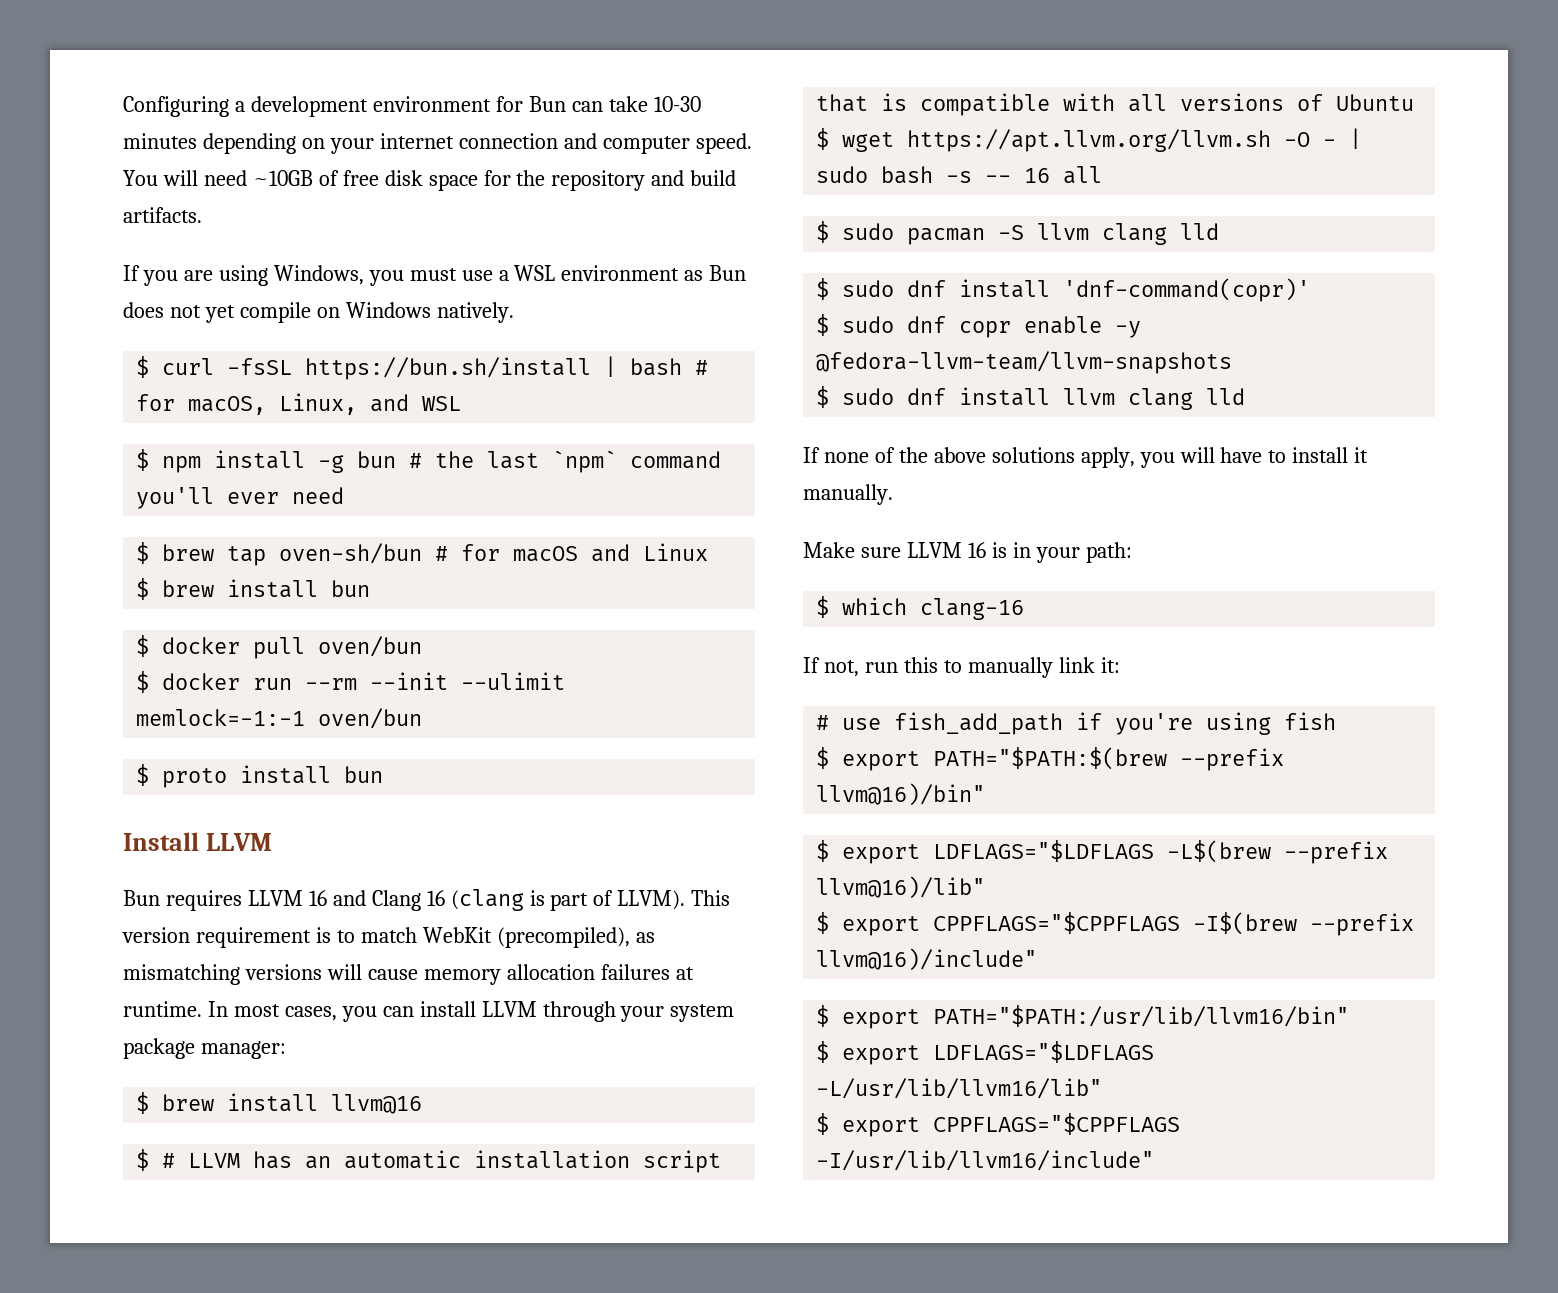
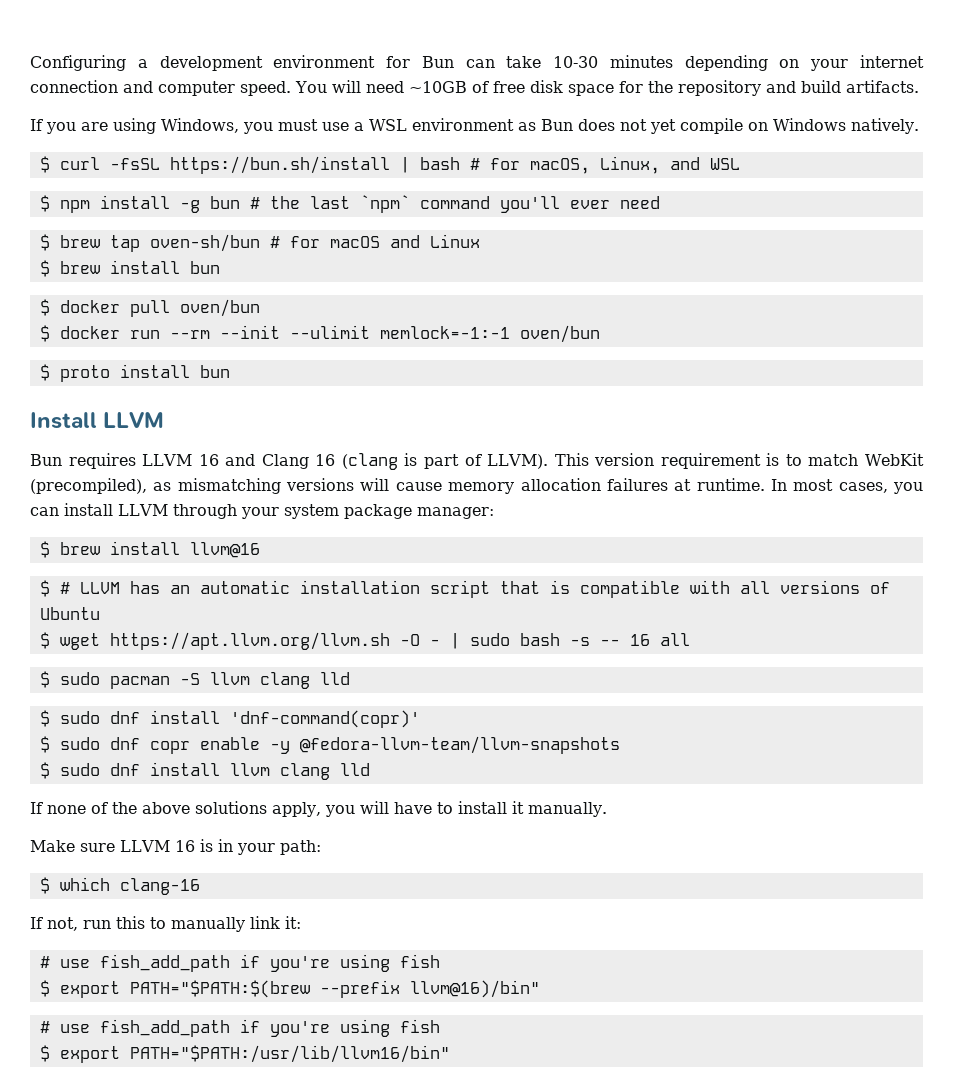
[816,840,1389,864] [816,876,986,899] [816,912,1415,936] [816,948,1038,971] [816,1005,1350,1029] [816,1041,1155,1065] [816,1078,1103,1099] [816,1113,1181,1137] [816,1150,1155,1171] $ export LDFLAGS="$LDFLAGS -L$(brew --prefix llvm@16)/lib" // $ export CPPFLAGS="$CPPFLAGS -I$(brew --prefix llvm@16)/include" // $ export PATH="$PATH:/usr/lib/llvm16/bin" // $ export LDFLAGS="$LDFLAGS -L/usr/lib/llvm16/lib" // $ export CPPFLAGS="$CPPFLAGS -I/usr/lib/llvm16/include" -> [39,1019,440,1037] [39,1045,450,1063] # use fish_add_path if you're using fish // $ export PATH="$PATH:/usr/lib/llvm16/bin"

